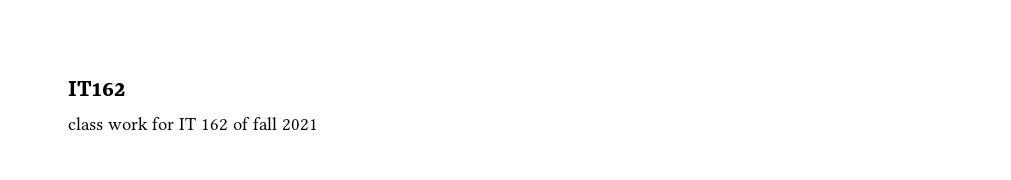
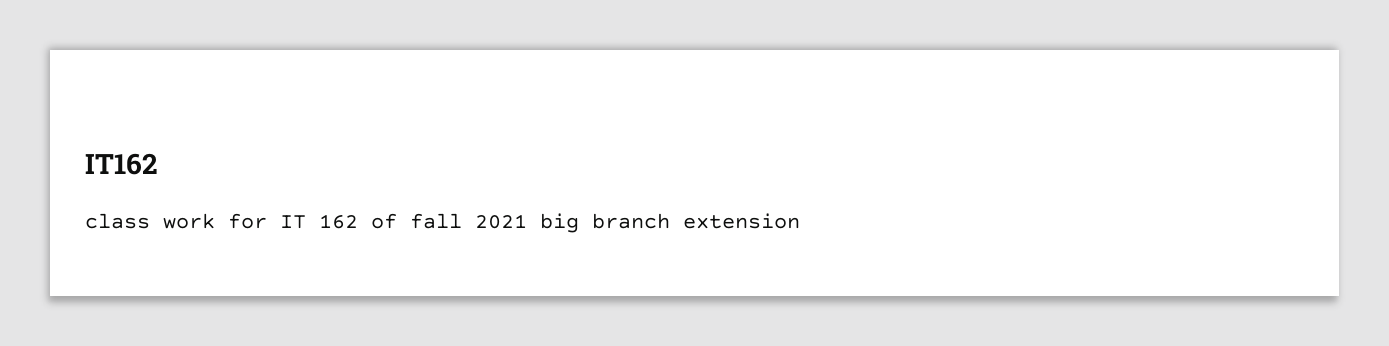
(318, 125) none -> [540,213,800,233] big branch extension

